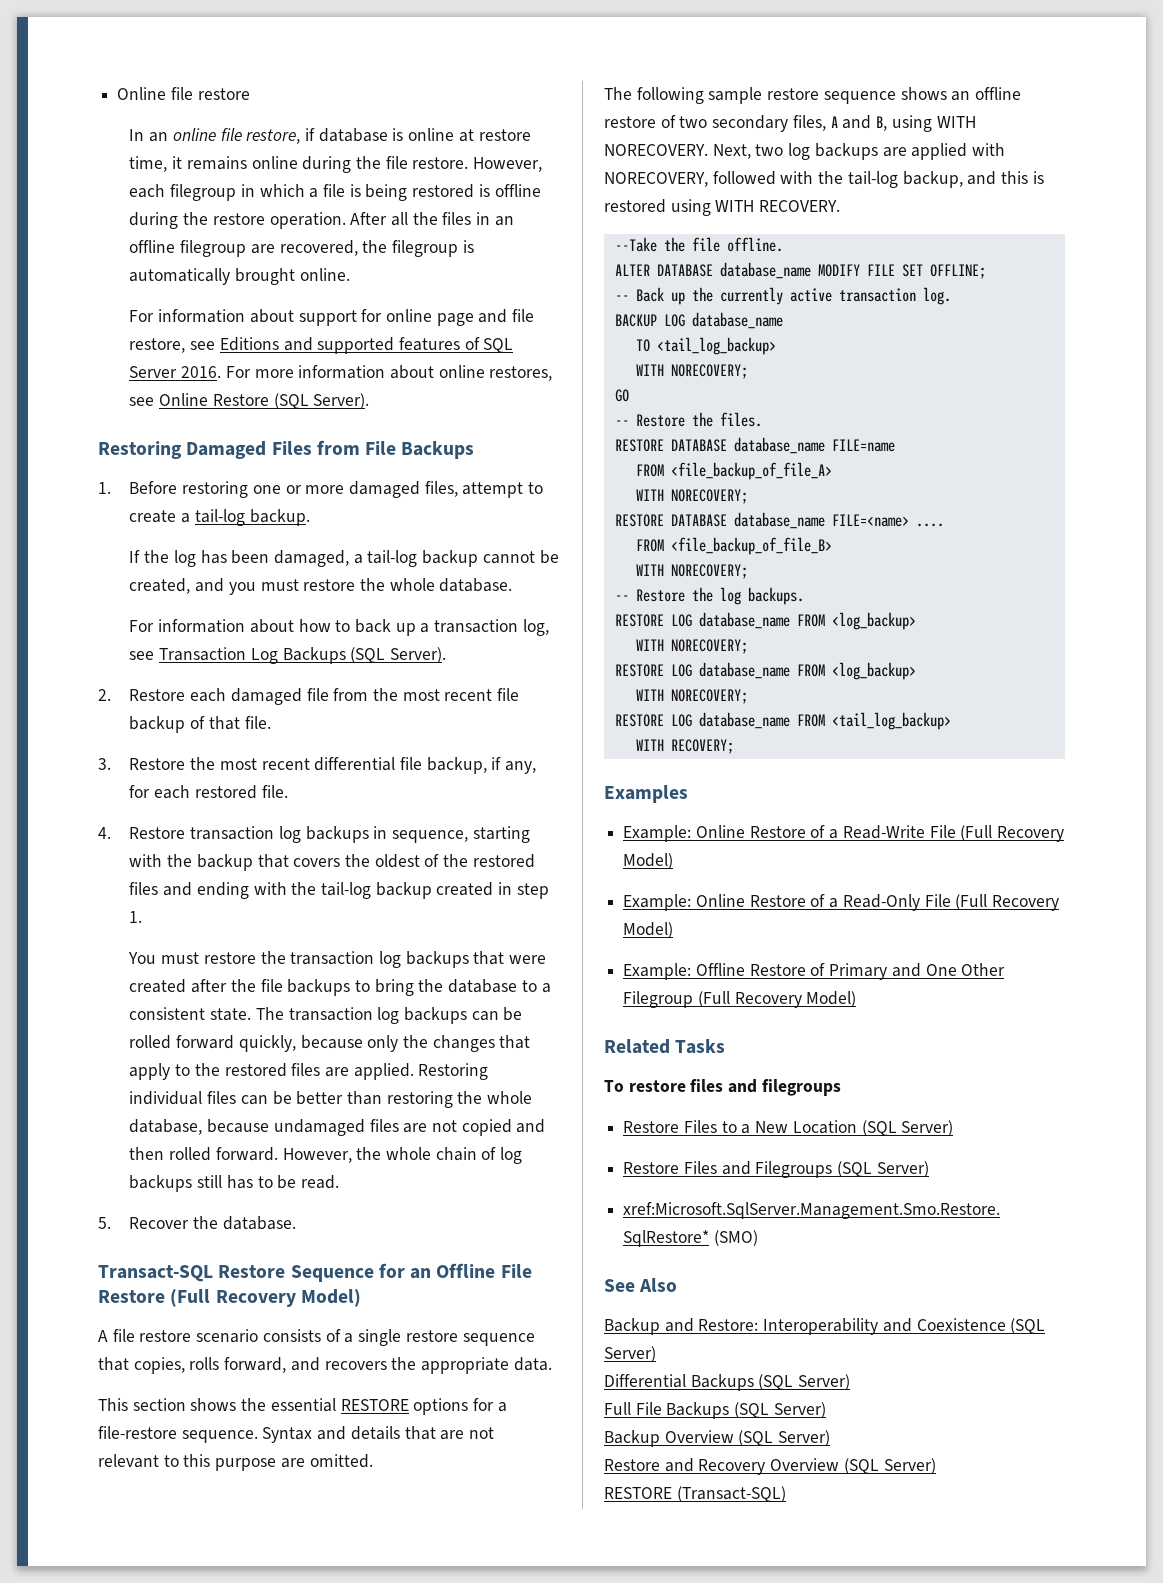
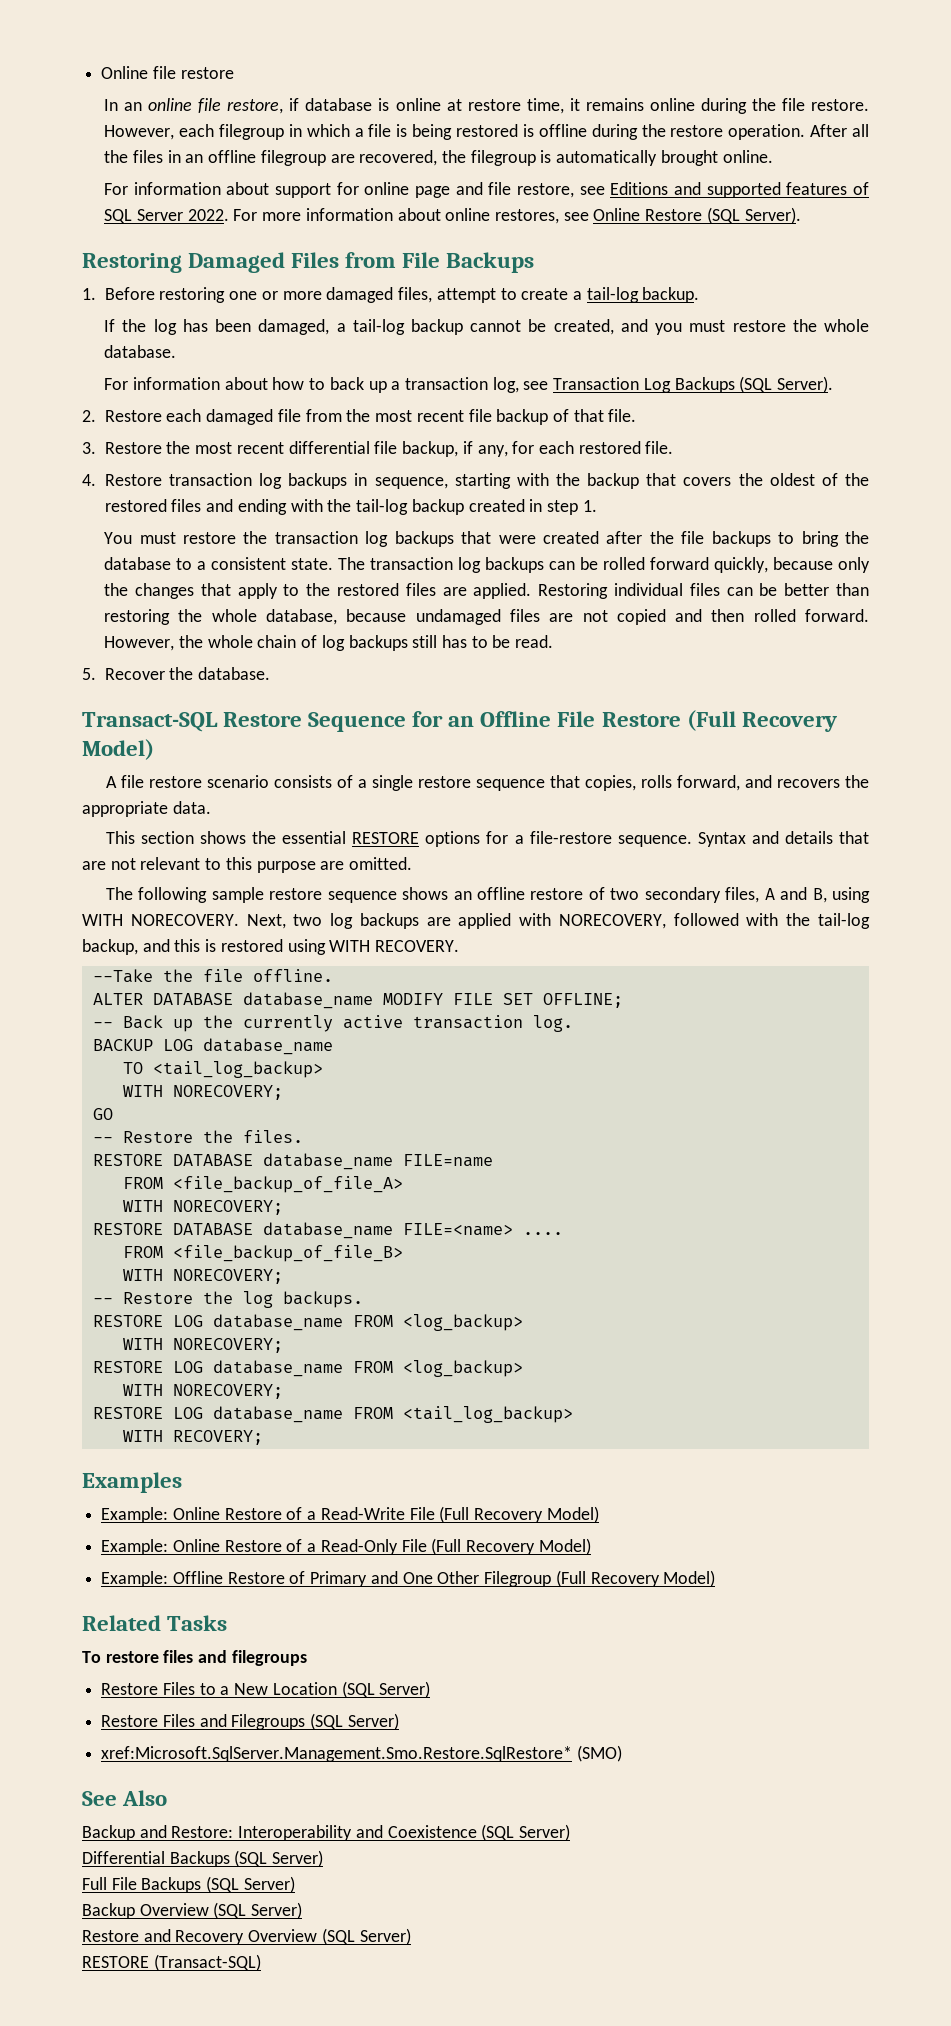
[181,366,222,378] 2016. -> [187,209,229,221] 2022.

